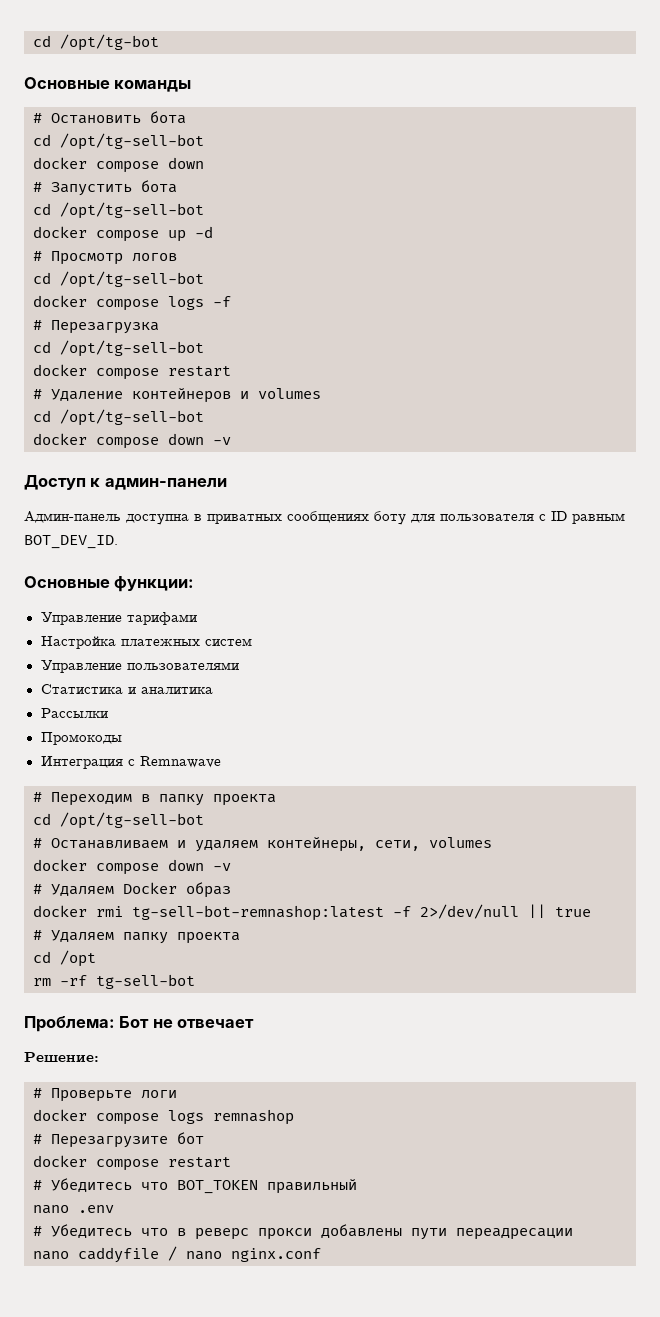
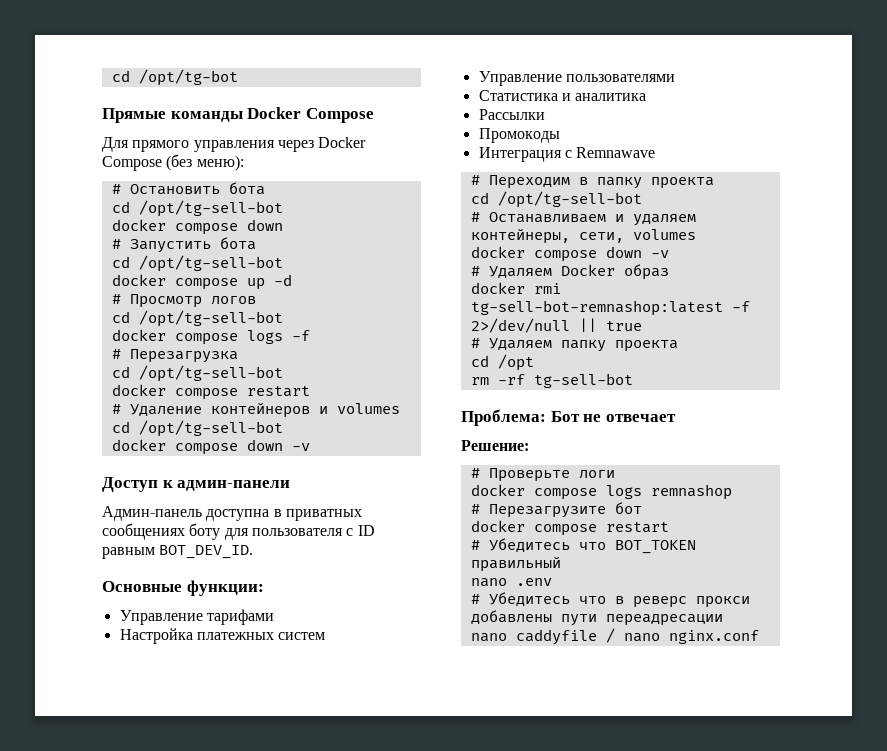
[24,77,110,89] Основные -> [102,108,166,123] Прямые
(192, 86) none -> [247,107,374,123] [102,137,367,152] [102,154,244,171] Docker Compose // Для прямого управления через Docker Compose (без меню):

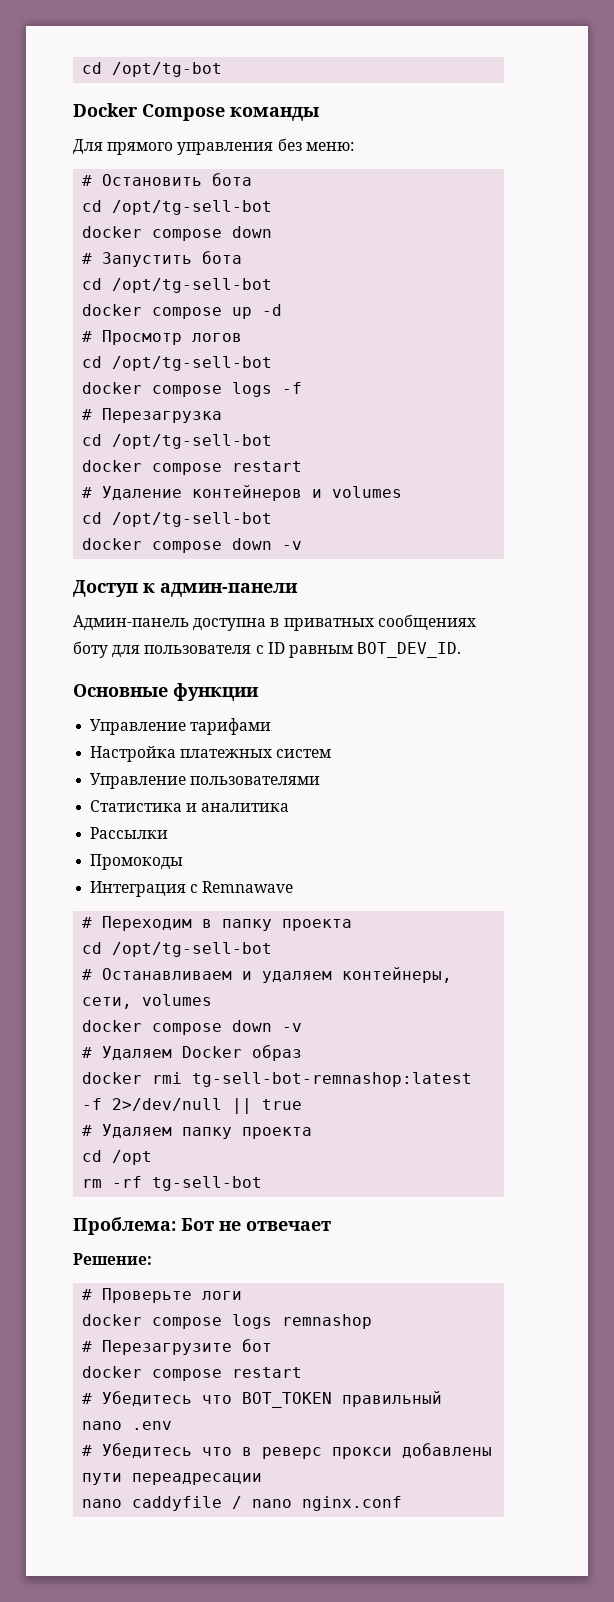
[102,107,374,123] Прямые команды Docker Compose -> [73,103,319,121] Docker Compose команды
[277,137,367,152] [102,154,244,171] через Docker Compose (без меню): -> [277,138,354,151] без меню:
[186,580,264,596] функции: -> [173,683,259,701] функции

